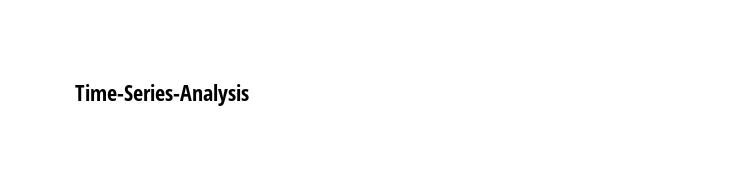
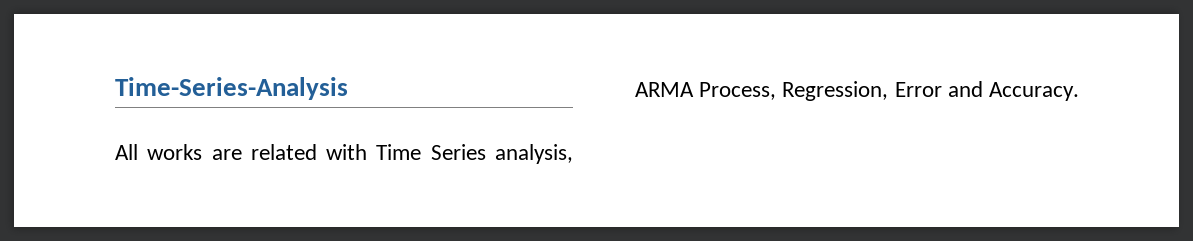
(249, 95) none -> [115,144,573,164] [635,81,1080,101] // All works are related with Time Series analysis, ARMA Process, Regression, Error and Accuracy.

